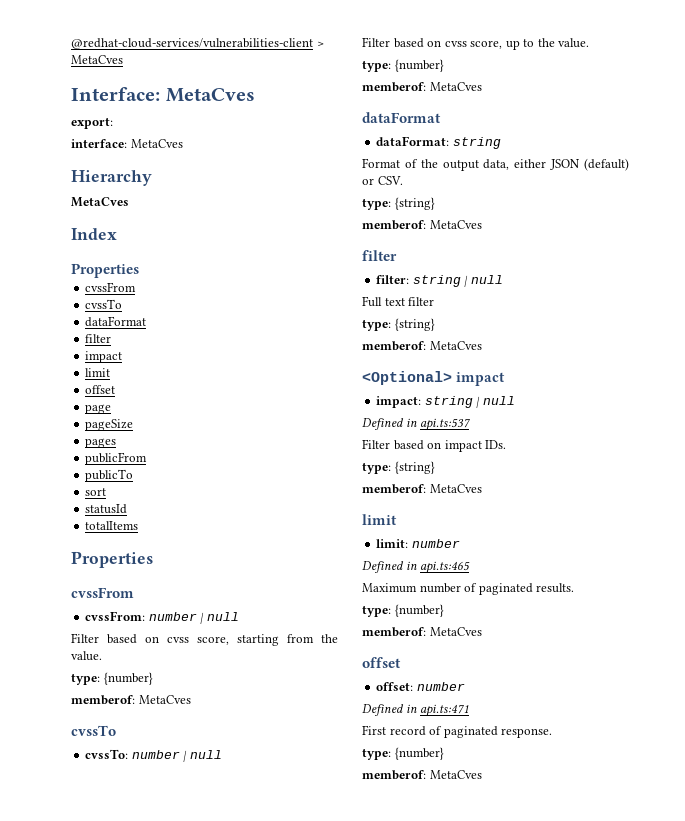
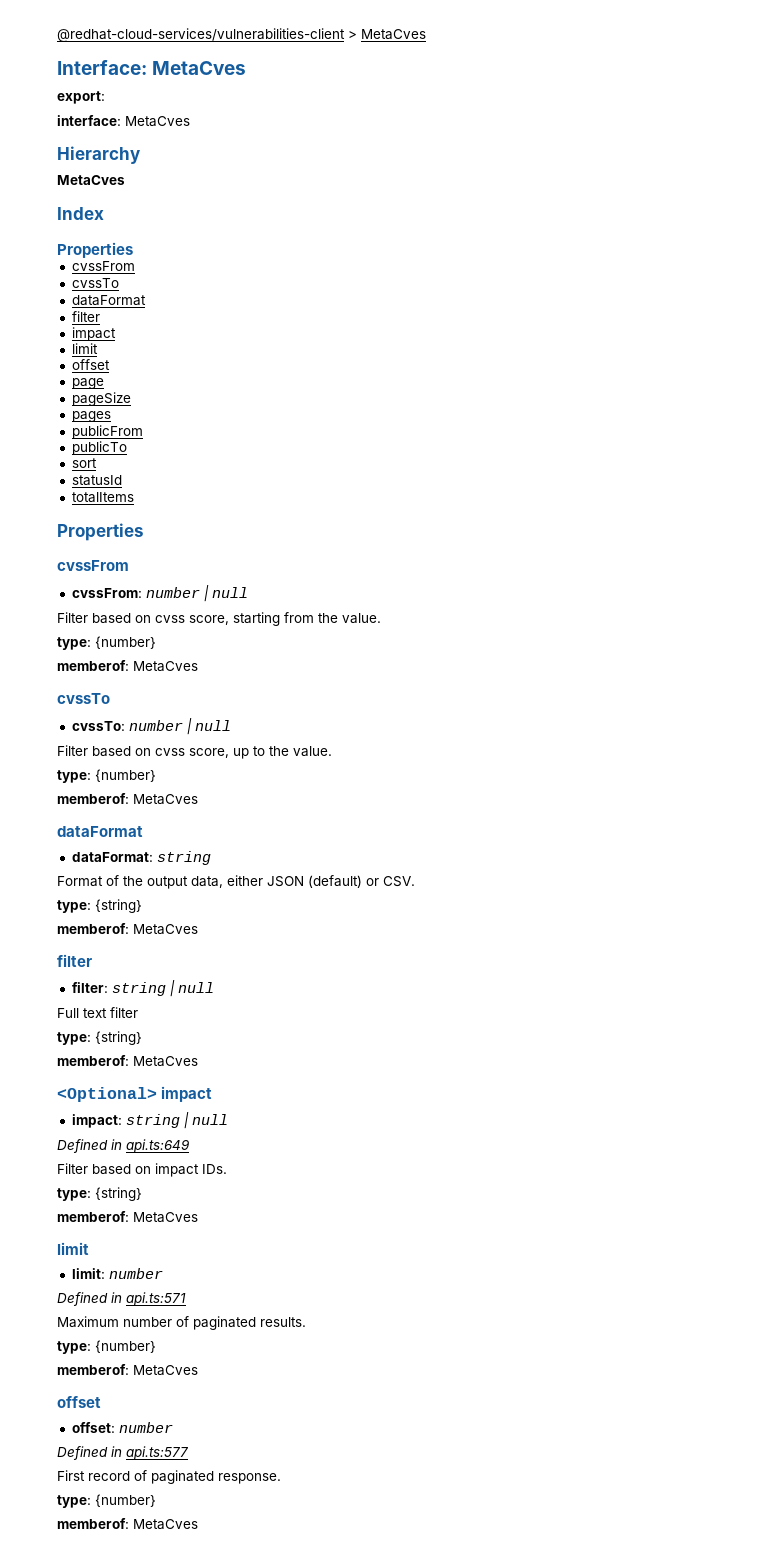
[420,418,472,431] api.ts:537 -> [126,1139,190,1153] api.ts:649
[420,561,471,574] api.ts:465 -> [126,1292,186,1306] api.ts:571
[420,704,470,717] api.ts:471 -> [126,1446,189,1460] api.ts:577

